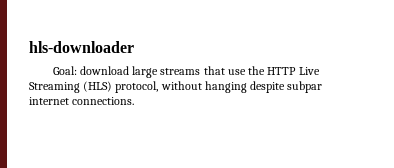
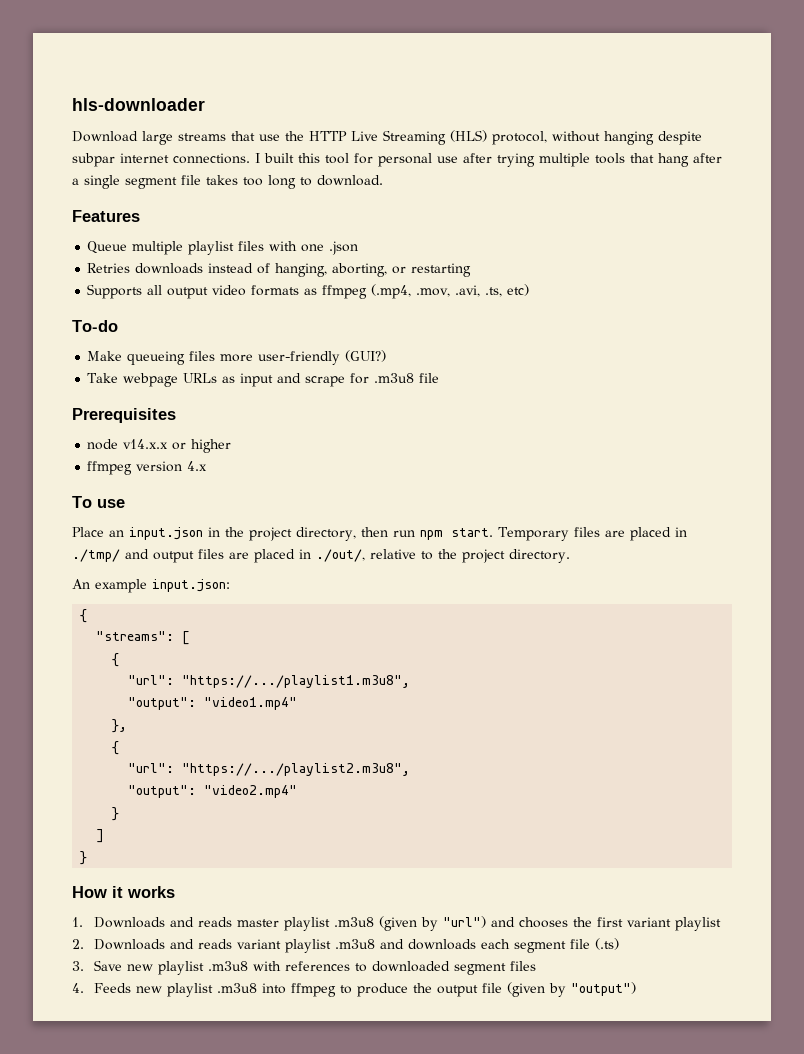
[52,66,129,75] Goal: download -> [72,131,138,142] Download
(135, 101) none -> [255,153,722,167] [72,175,383,189] [72,210,140,222] [87,241,359,255] [87,263,472,277] [87,284,530,299] [72,320,118,332] [87,350,387,365] [87,373,440,387] [72,408,176,423] [87,439,232,453] [87,461,208,475] [72,496,125,508] [72,527,687,541] [72,549,570,563] [72,579,230,593] [80,609,88,623] [96,631,191,645] [112,653,120,667] [128,675,411,688] [128,697,298,710] [112,719,128,733] [112,741,120,755] [128,763,411,776] [128,785,298,798] [112,807,120,821] [96,829,105,843] [80,851,88,865] [72,886,175,898] [72,916,722,931] [72,938,620,953] [72,960,537,975] [72,982,637,997] I built this tool for personal use after trying multiple tools that hang after a single segment file takes too long to download. // Features // Queue multiple playlist files with one .json // Retries downloads instead of hanging, aborting, or restarting // Supports all output video formats as ffmpeg (.mp4, .mov, .avi, .ts, etc) // To-do // Make queueing files more user-friendly (GUI?) // Take webpage URLs as input and scrape for .m3u8 file // Prerequisites // node v14.x.x or higher // ffmpeg version 4.x // To use // Place an input.json in the project directory, then run npm start. Temporary files are placed in ./tmp/ and output files are placed in ./out/, relative to the project directory. // An example input.json: // { // "streams": [ // { // "url": "https://.../playlist1.m3u8", // "output": "video1.mp4" // }, // { // "url": "https://.../playlist2.m3u8", // "output": "video2.mp4" // } // ] // } // How it works // 1. Downloads and reads master playlist .m3u8 (given by "url") and chooses the first variant playlist // 2. Downloads and reads variant playlist .m3u8 and downloads each segment file (.ts) // 3. Save new playlist .m3u8 with references to downloaded segment files // 4. Feeds new playlist .m3u8 into ffmpeg to produce the output file (given by "output")

